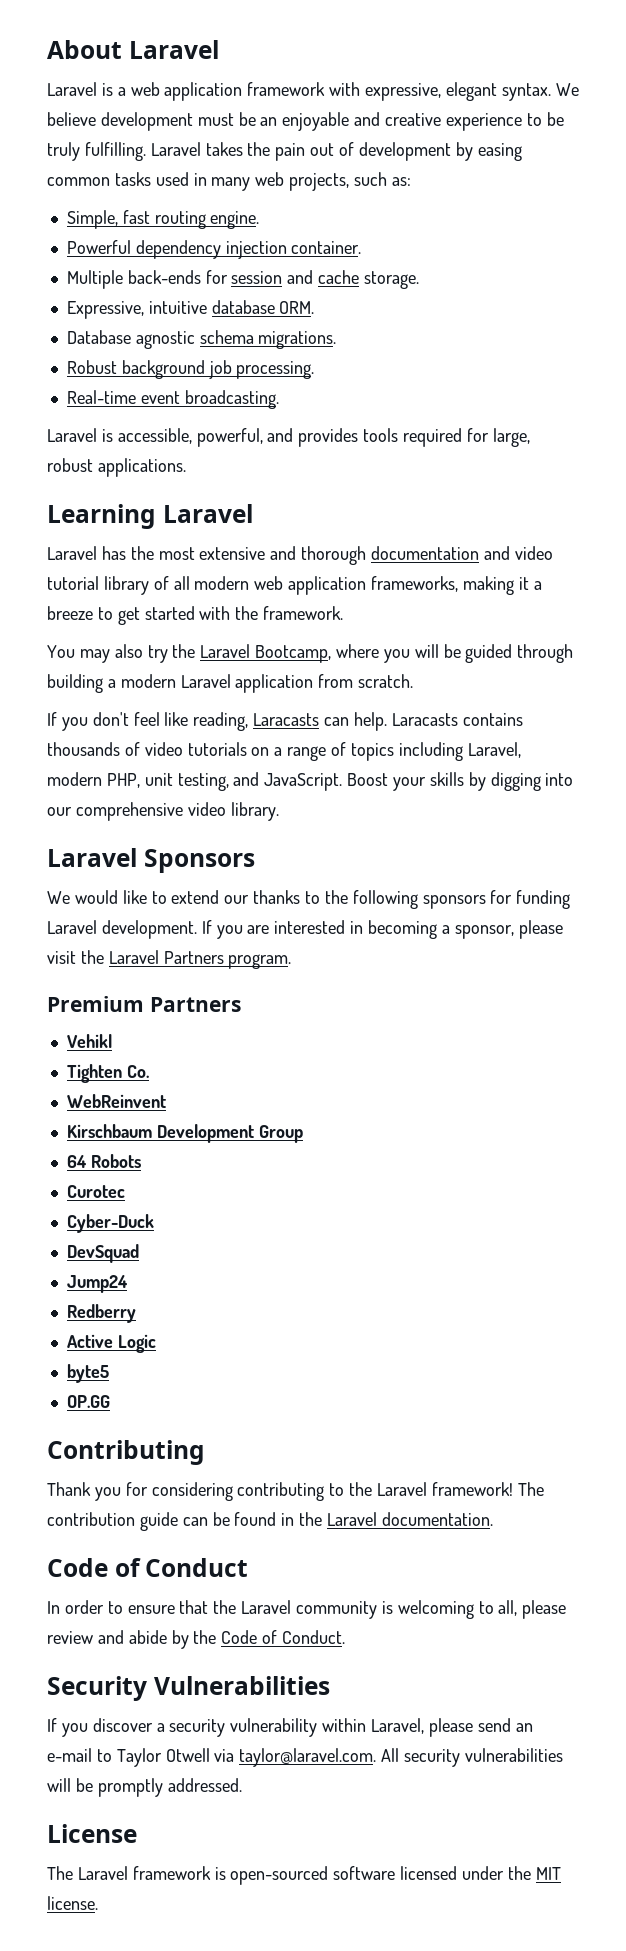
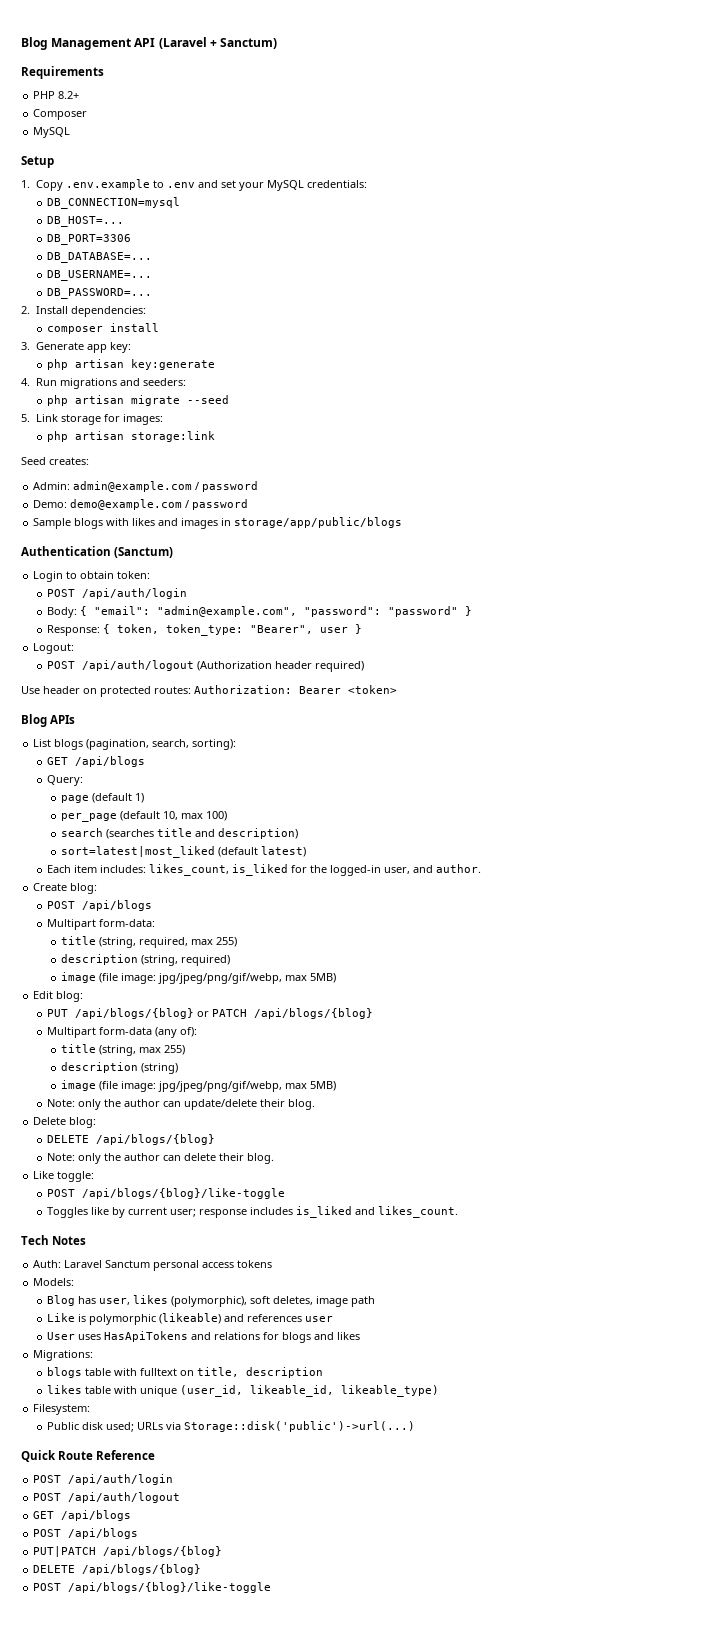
[47,40,219,59] [47,82,579,101] [47,112,564,131] [47,142,522,161] [47,172,411,191] [66,210,260,229] [66,240,362,259] [66,270,419,289] [66,300,315,319] [66,330,337,349] [66,360,315,379] [66,390,279,409] [47,428,530,447] [47,458,186,477] [47,504,253,529] [47,546,553,565] [47,576,542,595] [47,606,344,625] [47,644,574,663] [47,674,414,693] [47,712,523,731] [47,742,521,761] [47,772,574,791] [47,802,279,821] [47,848,255,873] [47,890,571,909] [47,920,563,939] [47,950,292,969] [47,996,241,1012] [66,1034,112,1048] [66,1064,149,1083] [66,1094,166,1108] [66,1124,303,1143] [66,1154,141,1168] [66,1185,125,1198] [66,1214,154,1233] [66,1244,139,1263] [66,1275,128,1293] [66,1304,136,1323] [66,1334,156,1353] [66,1364,109,1383] [66,1395,110,1408] [47,1440,205,1465] [47,1482,544,1501] [47,1512,493,1531] [47,1558,249,1577] [47,1600,567,1619] [47,1630,346,1649] [47,1676,330,1701] [47,1718,533,1737] [47,1748,563,1767] [47,1778,242,1797] [47,1824,137,1843] [47,1866,561,1885] [47,1896,98,1910] About Laravel // Laravel is a web application framework with expressive, elegant syntax. We believe development must be an enjoyable and creative experience to be truly fulfilling. Laravel takes the pain out of development by easing common tasks used in many web projects, such as: // Simple, fast routing engine. // Powerful dependency injection container. // Multiple back-ends for session and cache storage. // Expressive, intuitive database ORM. // Database agnostic schema migrations. // Robust background job processing. // Real-time event broadcasting. // Laravel is accessible, powerful, and provides tools required for large, robust applications. // Learning Laravel // Laravel has the most extensive and thorough documentation and video tutorial library of all modern web application frameworks, making it a breeze to get started with the framework. // You may also try the Laravel Bootcamp, where you will be guided through building a modern Laravel application from scratch. // If you don't feel like reading, Laracasts can help. Laracasts contains thousands of video tutorials on a range of topics including Laravel, modern PHP, unit testing, and JavaScript. Boost your skills by digging into our comprehensive video library. // Laravel Sponsors // We would like to extend our thanks to the following sponsors for funding Laravel development. If you are interested in becoming a sponsor, please visit the Laravel Partners program. // Premium Partners // Vehikl // Tighten Co. // WebReinvent // Kirschbaum Development Group // 64 Robots // Curotec // Cyber-Duck // DevSquad // Jump24 // Redberry // Active Logic // byte5 // OP.GG // Contributing // Thank you for considering contributing to the Laravel framework! The contribution guide can be found in the Laravel documentation. // Code of Conduct // In order to ensure that the Laravel community is welcoming to all, please review and abide by the Code of Conduct. // Security Vulnerabilities // If you discover a security vulnerability within Laravel, please send an e-mail to Taylor Otwell via taylor@laravel.com. All security vulnerabilities will be promptly addressed. // License // The Laravel framework is open-sourced software licensed under the MIT license. -> [21,37,278,50] [21,66,104,79] [33,91,80,99] [33,109,88,120] [33,127,71,138] [21,156,54,168] [21,179,367,191] [46,197,180,209] [46,216,124,227] [46,234,131,245] [46,252,152,263] [46,270,152,281] [46,288,152,299] [21,306,146,317] [46,323,159,334] [21,342,131,353] [46,359,215,370] [21,378,186,389] [46,395,229,406] [21,414,163,425] [46,431,215,442] [21,457,89,465] [33,481,259,492] [33,499,249,510] [33,517,403,529] [21,546,174,558] [33,571,151,582] [46,588,187,599] [46,606,472,618] [46,624,362,636] [33,643,75,654] [46,660,364,672] [21,685,397,697] [21,714,76,727] [33,739,237,750] [46,756,145,767] [46,775,83,786] [60,793,144,803] [60,811,227,822] [60,828,298,839] [60,846,306,858] [46,864,481,876] [33,883,98,894] [46,900,152,911] [46,919,155,930] [60,936,237,948] [60,954,230,966] [60,972,336,984] [33,991,84,1002] [46,1008,373,1019] [46,1027,197,1038] [60,1044,185,1056] [60,1062,178,1074] [60,1080,336,1092] [46,1099,315,1110] [33,1117,97,1128] [46,1134,215,1145] [46,1153,274,1164] [33,1171,95,1182] [46,1188,285,1199] [46,1206,458,1218] [21,1235,87,1245] [33,1260,273,1271] [33,1278,75,1286] [46,1295,375,1307] [46,1313,333,1325] [46,1331,360,1343] [33,1350,94,1361] [46,1367,323,1378] [46,1385,439,1397] [33,1404,91,1415] [46,1421,415,1432] [21,1450,156,1462] [33,1474,174,1485] [33,1492,181,1503] [33,1510,132,1521] [33,1528,139,1539] [33,1546,223,1557] [33,1564,202,1575] [33,1582,272,1593] Blog Management API (Laravel + Sanctum) // Requirements // PHP 8.2+ // Composer // MySQL // Setup // 1. Copy .env.example to .env and set your MySQL credentials: // DB_CONNECTION=mysql // DB_HOST=... // DB_PORT=3306 // DB_DATABASE=... // DB_USERNAME=... // DB_PASSWORD=... // 2. Install dependencies: // composer install // 3. Generate app key: // php artisan key:generate // 4. Run migrations and seeders: // php artisan migrate --seed // 5. Link storage for images: // php artisan storage:link // Seed creates: // Admin: admin@example.com / password // Demo: demo@example.com / password // Sample blogs with likes and images in storage/app/public/blogs // Authentication (Sanctum) // Login to obtain token: // POST /api/auth/login // Body: { "email": "admin@example.com", "password": "password" } // Response: { token, token_type: "Bearer", user } // Logout: // POST /api/auth/logout (Authorization header required) // Use header on protected routes: Authorization: Bearer <token> // Blog APIs // List blogs (pagination, search, sorting): // GET /api/blogs // Query: // page (default 1) // per_page (default 10, max 100) // search (searches title and description) // sort=latest|most_liked (default latest) // Each item includes: likes_count, is_liked for the logged-in user, and author. // Create blog: // POST /api/blogs // Multipart form-data: // title (string, required, max 255) // description (string, required) // image (file image: jpg/jpeg/png/gif/webp, max 5MB) // Edit blog: // PUT /api/blogs/{blog} or PATCH /api/blogs/{blog} // Multipart form-data (any of): // title (string, max 255) // description (string) // image (file image: jpg/jpeg/png/gif/webp, max 5MB) // Note: only the author can update/delete their blog. // Delete blog: // DELETE /api/blogs/{blog} // Note: only the author can delete their blog. // Like toggle: // POST /api/blogs/{blog}/like-toggle // Toggles like by current user; response includes is_liked and likes_count. // Tech Notes // Auth: Laravel Sanctum personal access tokens // Models: // Blog has user, likes (polymorphic), soft deletes, image path // Like is polymorphic (likeable) and references user // User uses HasApiTokens and relations for blogs and likes // Migrations: // blogs table with fulltext on title, description // likes table with unique (user_id, likeable_id, likeable_type) // Filesystem: // Public disk used; URLs via Storage::disk('public')->url(...) // Quick Route Reference // POST /api/auth/login // POST /api/auth/logout // GET /api/blogs // POST /api/blogs // PUT|PATCH /api/blogs/{blog} // DELETE /api/blogs/{blog} // POST /api/blogs/{blog}/like-toggle

